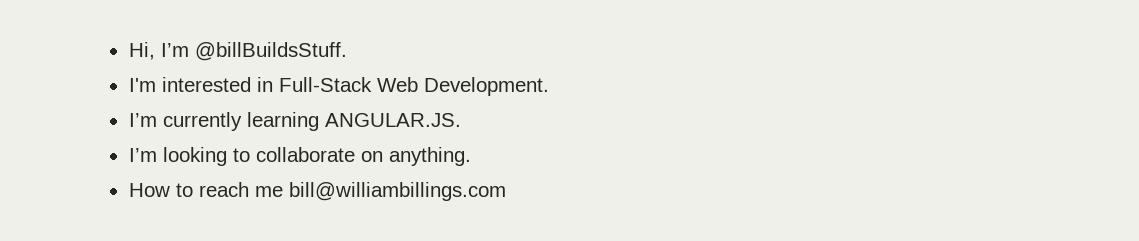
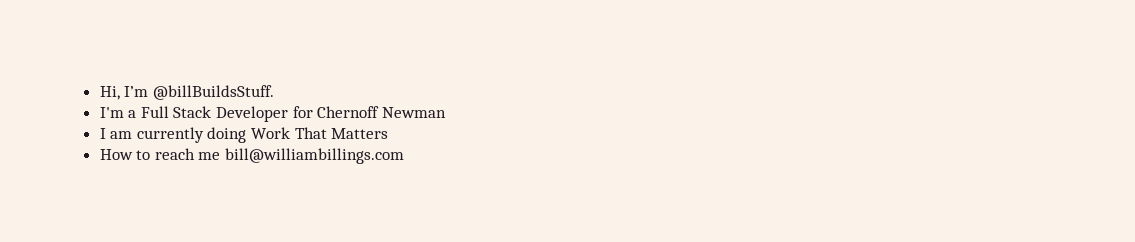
[161,77,549,96] [128,112,461,131] [128,147,471,166] interested in Full-Stack Web Development. // I’m currently learning ANGULAR.JS. // I’m looking to collaborate on anything. -> [128,106,446,122] [99,127,389,143] a Full Stack Developer for Chernoff Newman // I am currently doing Work That Matters

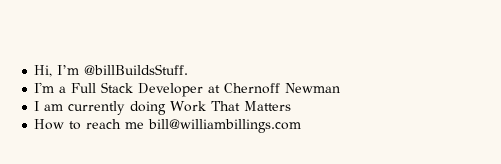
[292,106,313,118] for -> [208,85,221,93] at

